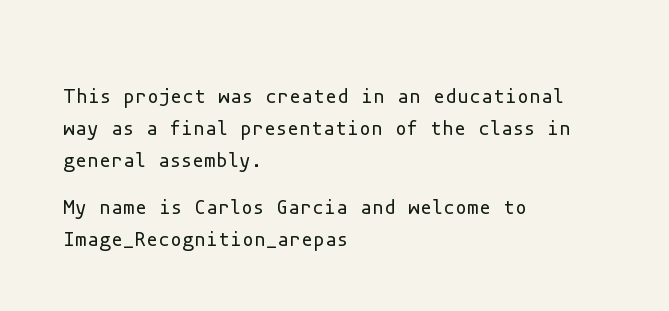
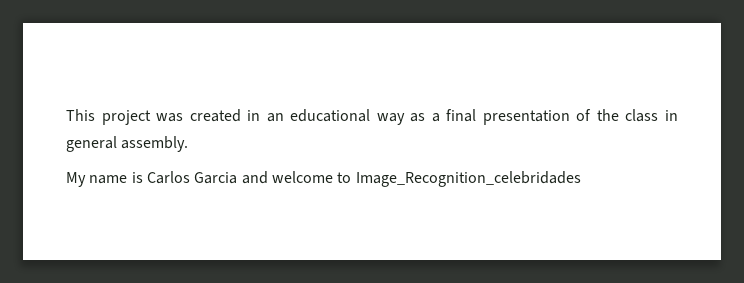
[63,231,348,251] Image_Recognition_arepas -> [355,171,581,187] Image_Recognition_celebridades

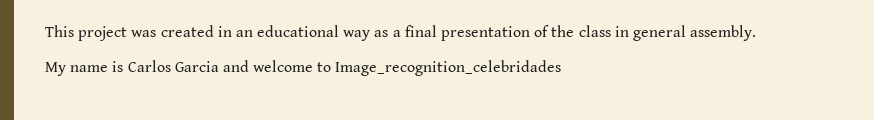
[355,171,581,187] Image_Recognition_celebridades -> [335,60,562,76] Image_recognition_celebridades

